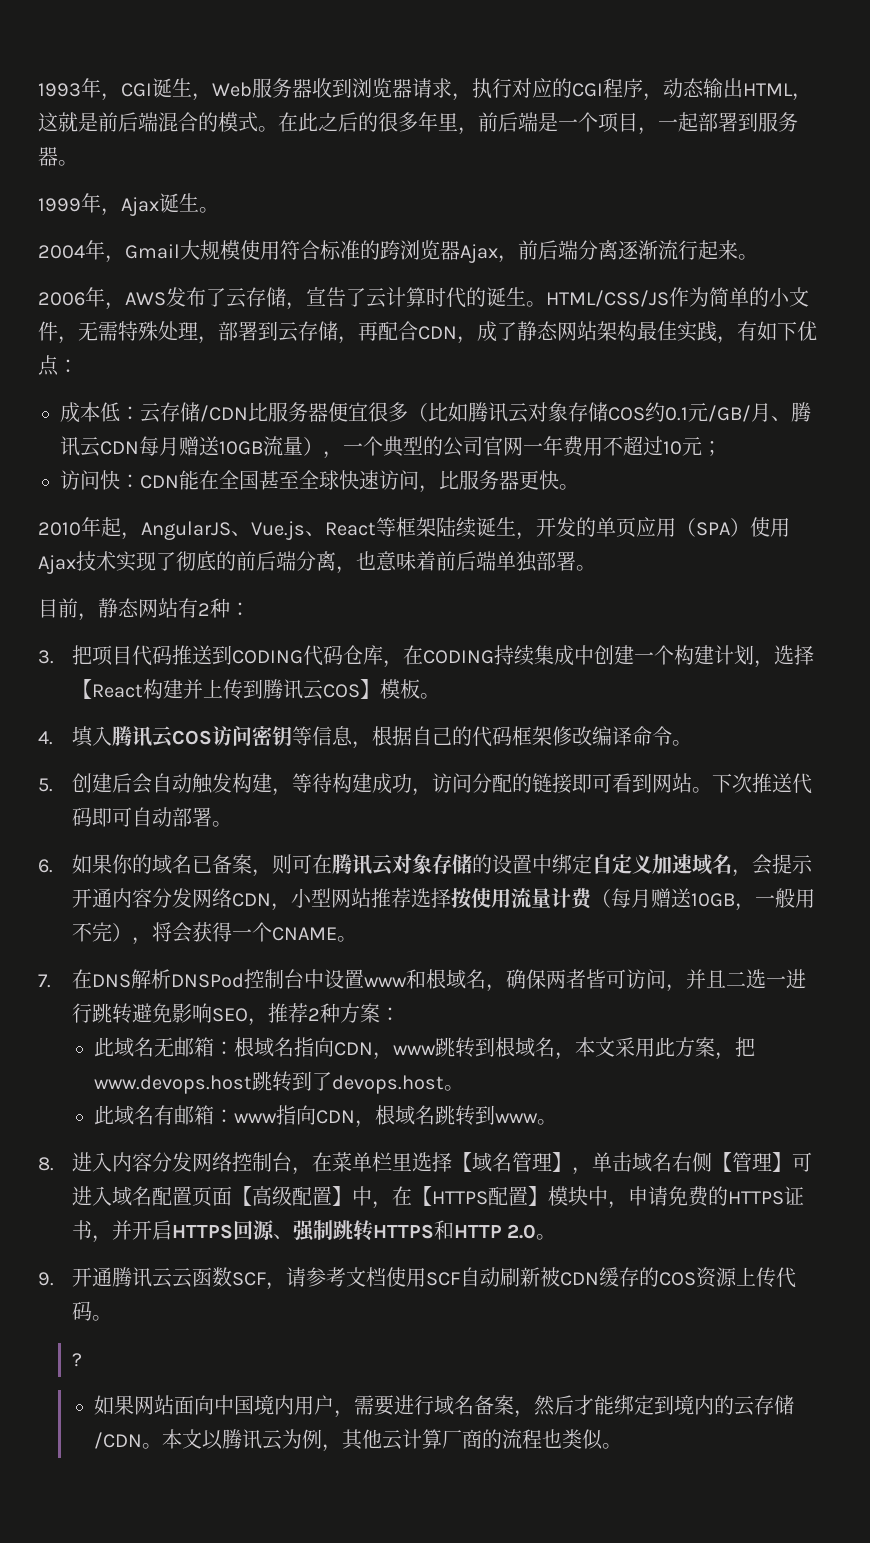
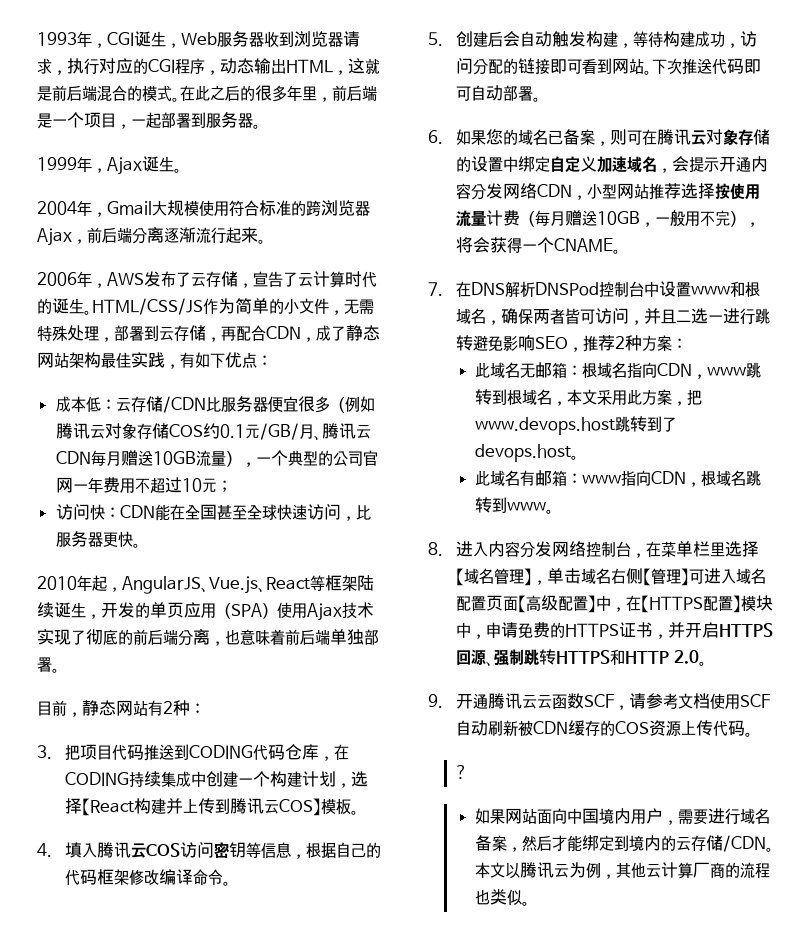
[428,402,448,422] 比 -> [344,396,360,412] 例
[111,854,133,874] 你 -> [486,129,504,145] 您

